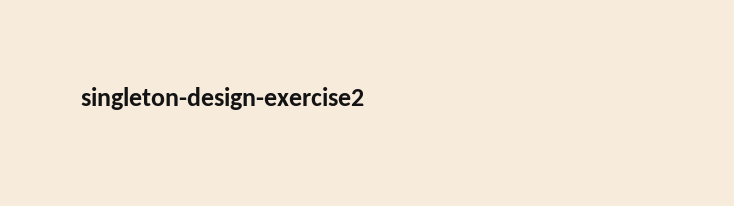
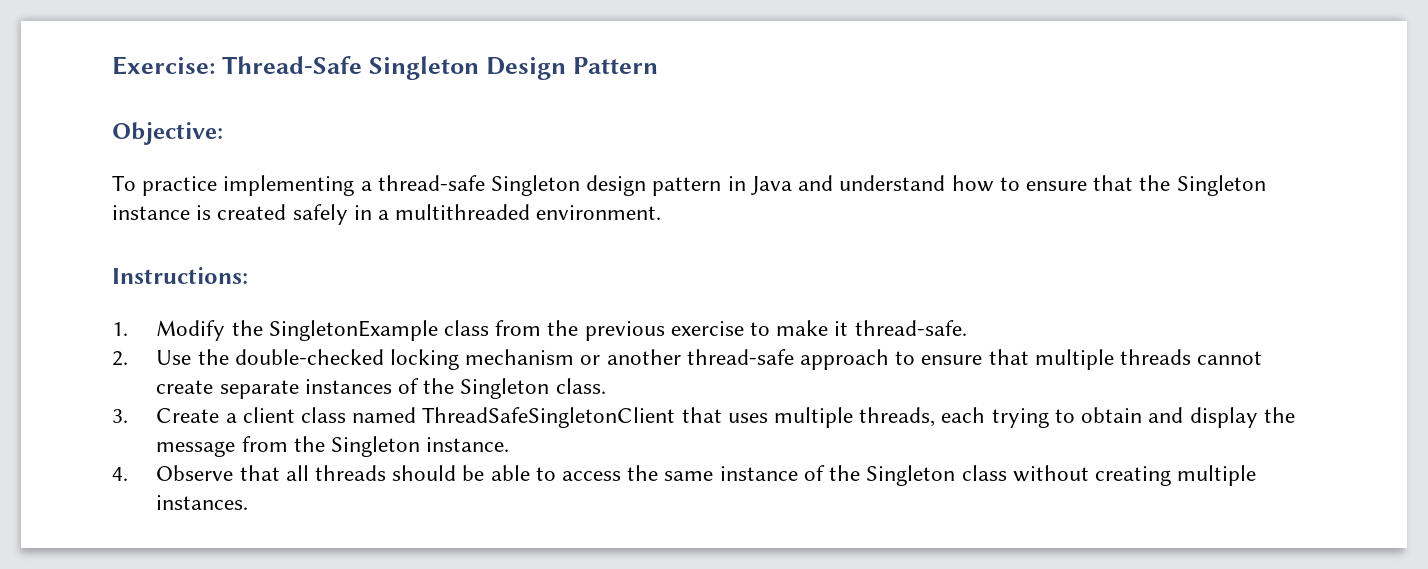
[81,87,364,110] singleton-design-exercise2 -> [112,56,658,80] [112,122,223,145] [112,175,1266,196] [112,204,662,225] [112,267,248,284] [112,320,967,341] [112,349,1263,370] [156,378,606,399] [112,407,1295,428] [156,436,510,457] [112,465,1257,486] [156,495,249,510] Exercise: Thread-Safe Singleton Design Pattern // Objective: // To practice implementing a thread-safe Singleton design pattern in Java and understand how to ensure that the Singleton instance is created safely in a multithreaded environment. // Instructions: // 1. Modify the SingletonExample class from the previous exercise to make it thread-safe. // 2. Use the double-checked locking mechanism or another thread-safe approach to ensure that multiple threads cannot create separate instances of the Singleton class. // 3. Create a client class named ThreadSafeSingletonClient that uses multiple threads, each trying to obtain and display the message from the Singleton instance. // 4. Observe that all threads should be able to access the same instance of the Singleton class without creating multiple instances.

